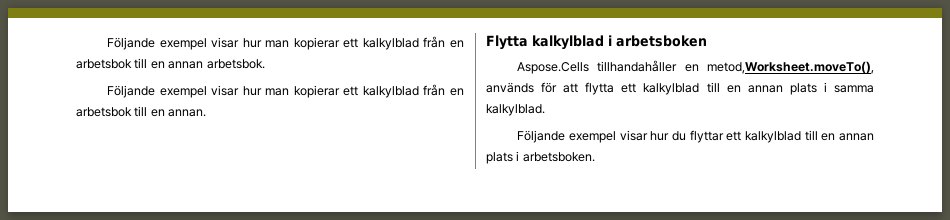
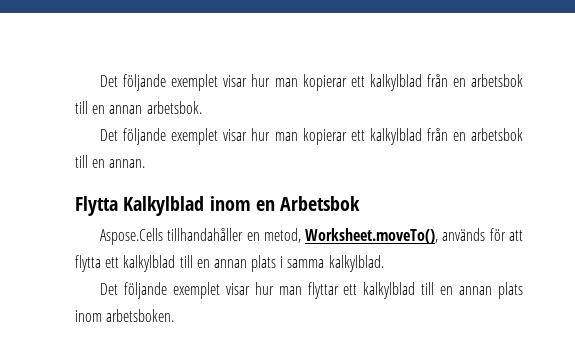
[107,37,207,50] Följande exempel -> [100,74,219,91] Det följande exemplet
[107,85,207,98] Följande exempel -> [100,128,219,145] Det följande exemplet
[532,35,707,50] kalkylblad i arbetsboken -> [123,196,361,216] Kalkylblad inom en Arbetsbok
[707,61,874,74] metod,Worksheet.moveTo(), -> [263,228,439,244] metod, Worksheet.moveTo(),
[517,130,686,143] Följande exempel visar hur du -> [100,282,302,299] Det följande exemplet visar hur man
[516,151,520,161] i -> [75,310,102,322] inom

